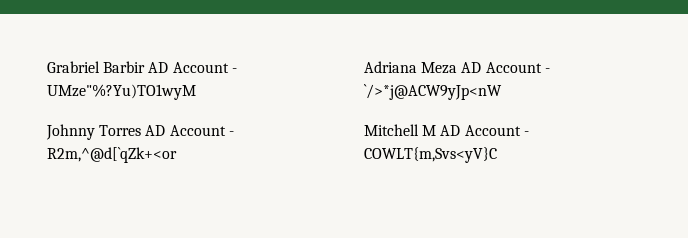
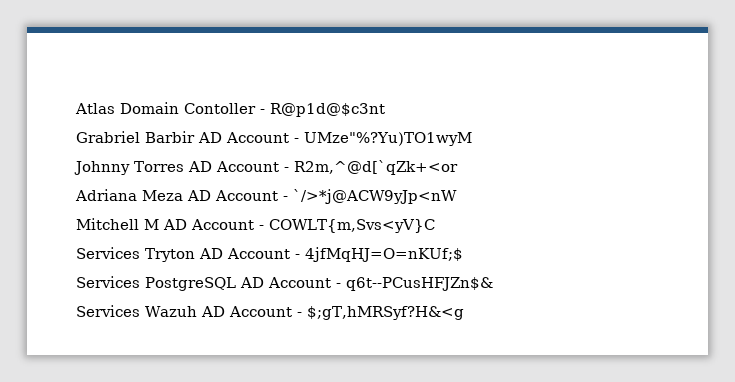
(47, 67) none -> [75,102,385,117] Atlas Domain Contoller - R@p1d@$c3nt //
(497, 155) none -> [76,247,463,262] [76,276,493,291] [76,305,464,320] // Services Tryton AD Account - 4jfMqHJ=O=nKUf;$ // Services PostgreSQL AD Account - q6t--PCusHFJZn$& // Services Wazuh AD Account - $;gT,hMRSyf?H&<g

